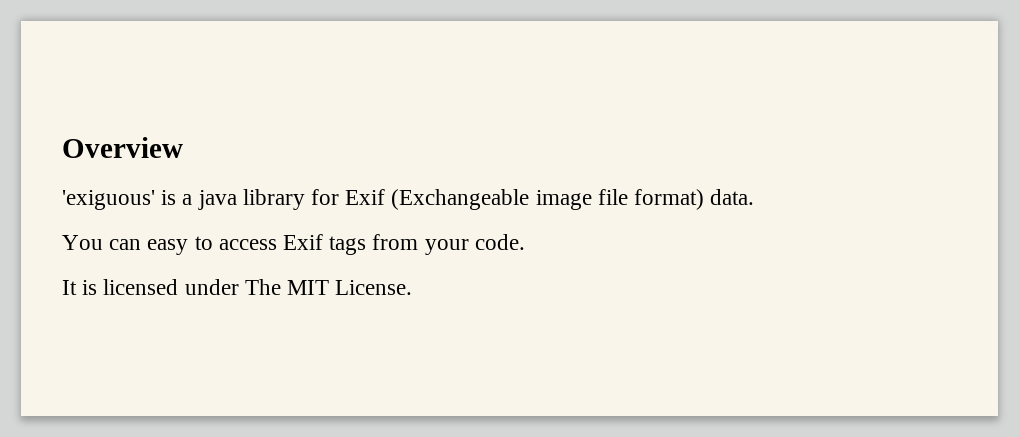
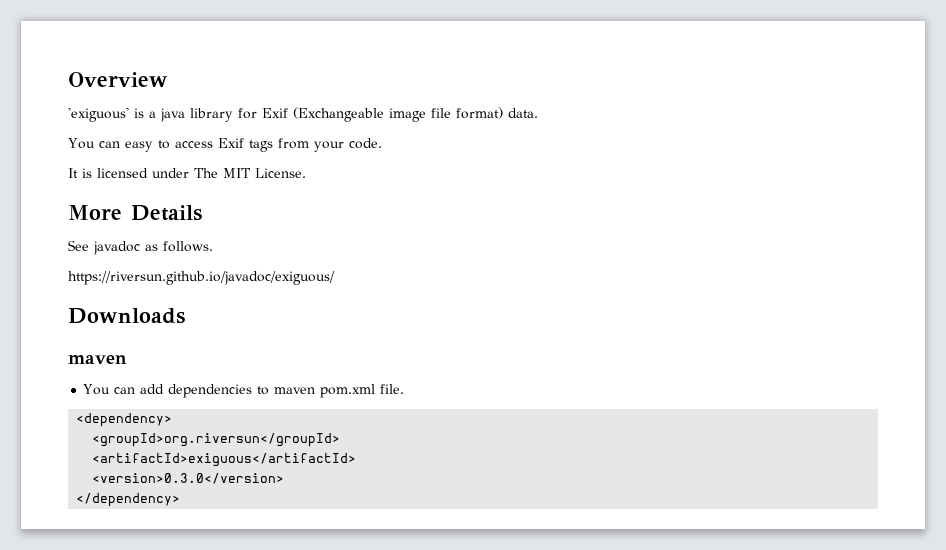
(413, 287) none -> [68,205,202,221] [68,240,213,255] [68,271,335,285] [68,308,185,324] [68,355,127,364] [83,384,405,398] [76,413,173,427] [92,433,341,447] [92,453,357,467] [92,473,285,484] [76,493,181,507] // More Details // See javadoc as follows. // https://riversun.github.io/javadoc/exiguous/ // Downloads // maven // You can add dependencies to maven pom.xml file. // <dependency> // <groupId>org.riversun</groupId> // <artifactId>exiguous</artifactId> // <version>0.3.0</version> // </dependency>

